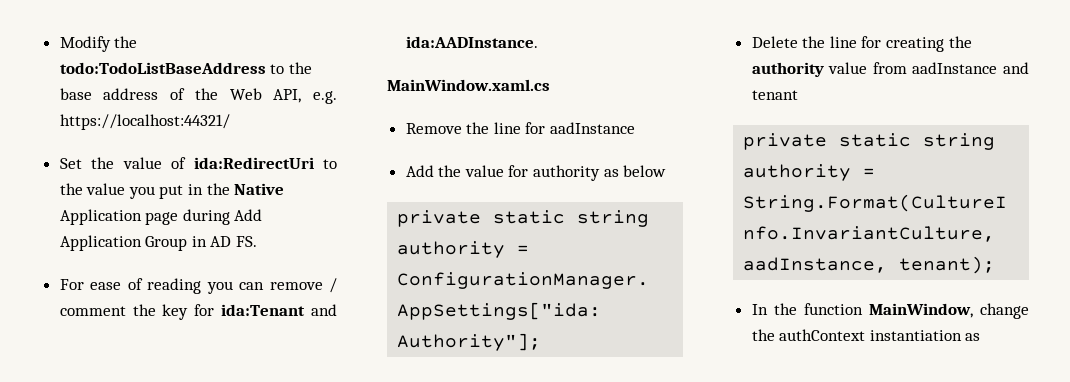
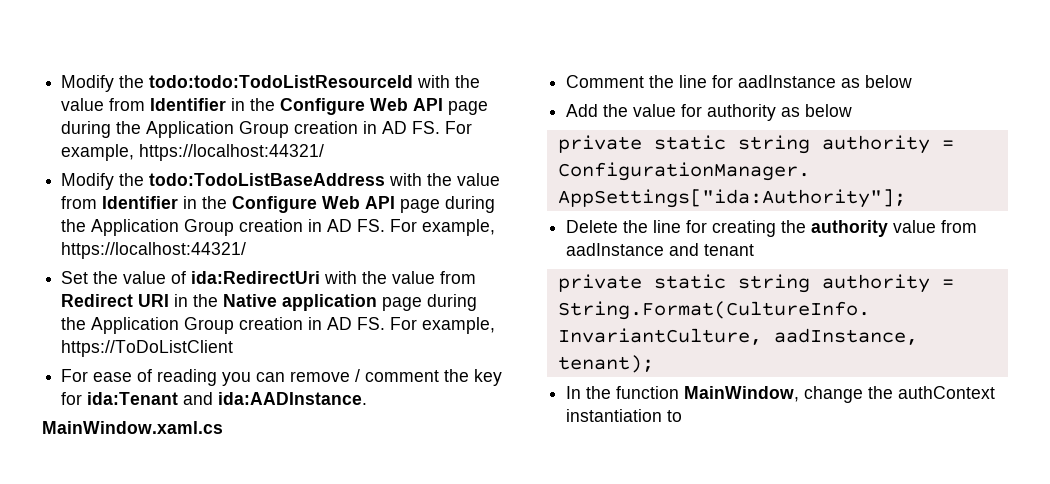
[59,36,138,52] [59,62,312,74] [59,88,337,104] Modify the todo:TodoListBaseAddress to the base address of the Web API, e.g. -> [61,75,481,92] [61,98,489,115] [61,121,473,138] [61,144,325,161] [61,173,501,190] [61,196,496,213] [61,219,496,236] Modify the todo:todo:TodoListResourceId with the value from Identifier in the Configure Web API page during the Application Group creation in AD FS. For example, https://localhost:44321/ // Modify the todo:TodoListBaseAddress with the value from Identifier in the Configure Web API page during the Application Group creation in AD FS. For example,
[322,159,337,169] [59,183,184,199] to the value you put -> [324,271,477,284] [61,294,170,307] with the value from Redirect URI
[59,209,263,225] [59,235,258,251] Application page during Add Application Group in AD FS. -> [282,294,478,311] [61,317,496,334] [61,340,234,357] application page during the Application Group creation in AD FS. For example, https://ToDoListClient
[405,123,462,134] Remove -> [566,75,645,88] Comment
(636, 128) none -> [841,75,913,88] as below
[965,333,981,341] as -> [667,410,683,422] to

